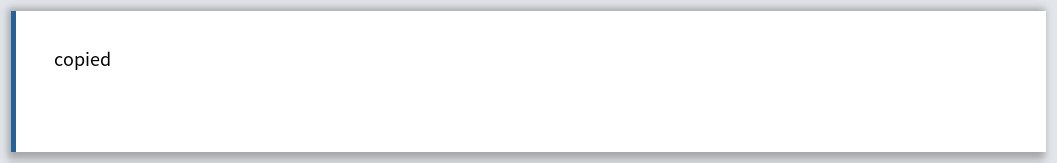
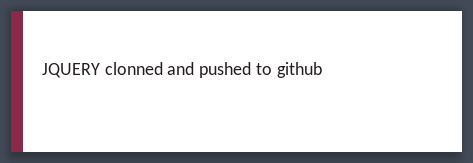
[54,51,111,70] copied -> [42,62,322,78] JQUERY clonned and pushed to github

